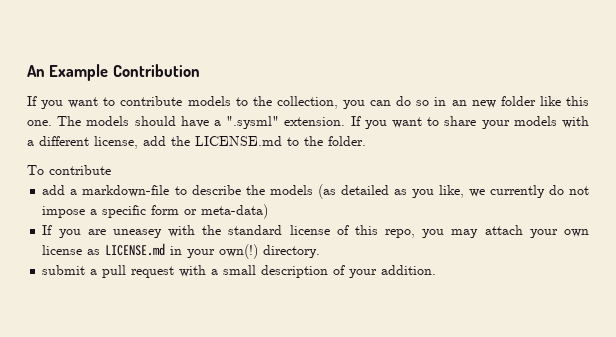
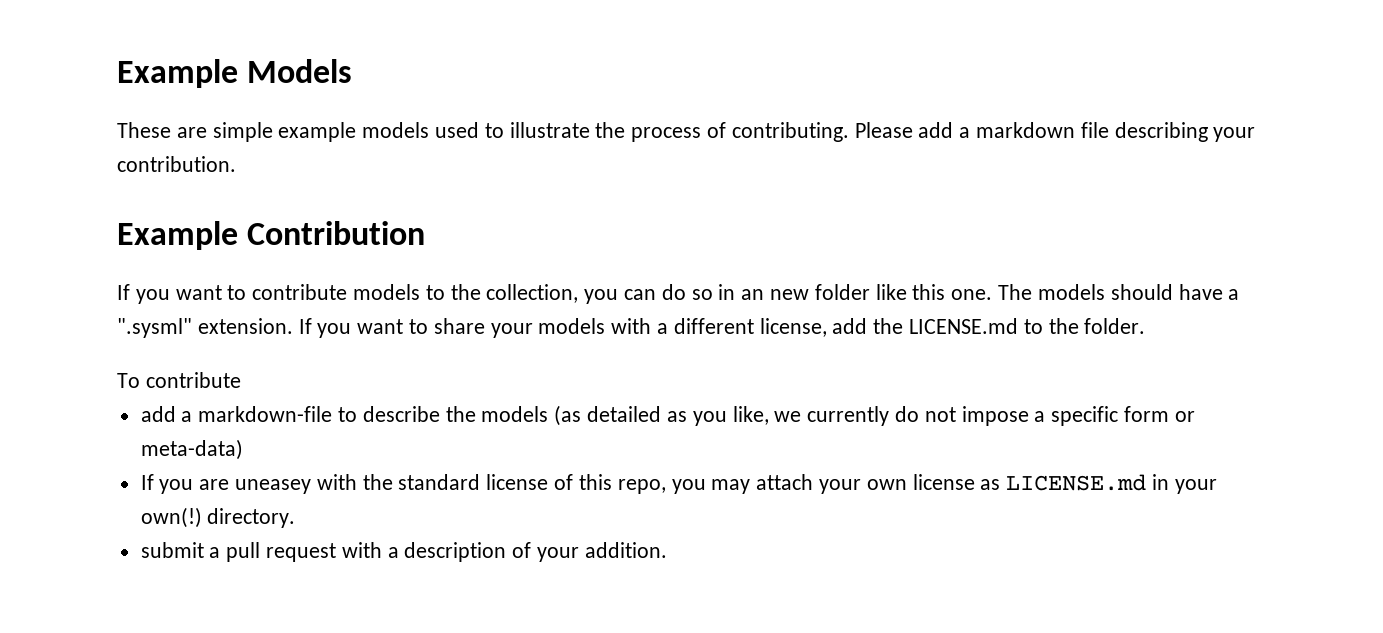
[27,65,45,77] An -> [117,59,353,88] [117,122,1256,142] [117,156,236,172] Example Models // These are simple example models used to illustrate the process of contributing. Please add a markdown file describing your contribution. //
[223,265,257,275] small -> (399, 552) none

